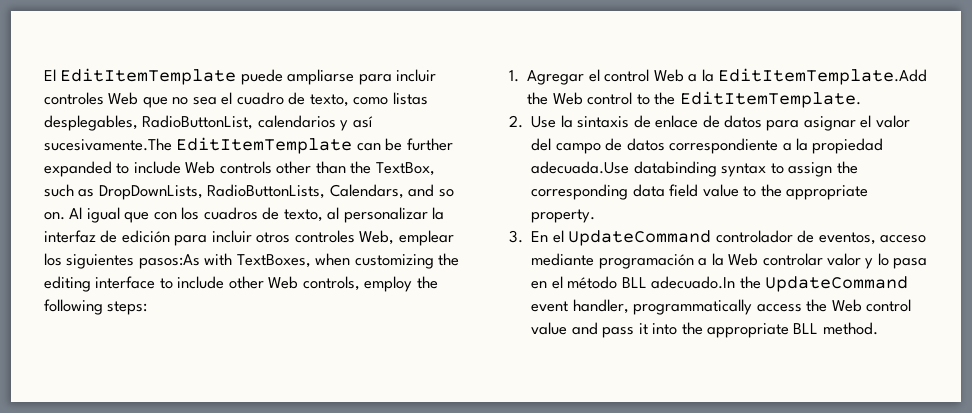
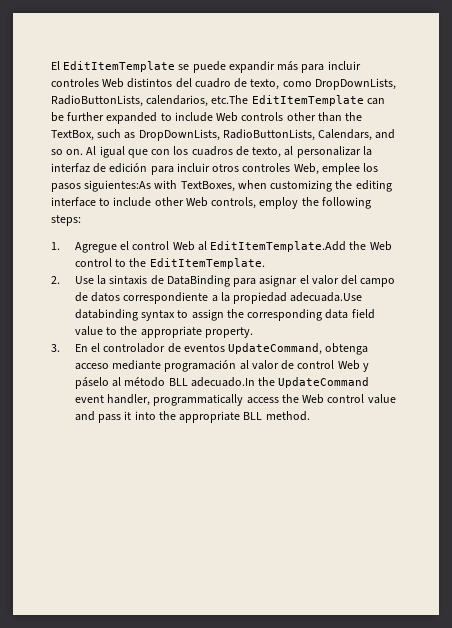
[240,69,437,85] [44,92,428,108] [44,115,373,131] [44,138,172,151] puede ampliarse para incluir controles Web que no sea el cuadro de texto, como listas desplegables, RadioButtonList, calendarios y así sucesivamente.The -> [178,61,361,73] [51,78,396,90] [51,95,249,107] se puede expandir más para incluir controles Web distintos del cuadro de texto, como DropDownLists, RadioButtonLists, calendarios, etc.The
[398,230,454,246] [44,253,200,269] emplear los siguientes pasos:As -> [321,163,379,175] [51,180,152,192] emplee los pasos siguientes:As
[527,70,585,85] Agregar -> [74,242,117,253] Agregue
[688,69,714,82] a la -> [197,241,207,251] al
[655,115,762,128] enlace de datos -> [166,275,230,287] DataBinding
[568,230,712,246] UpdateCommand -> (101, 347) none
[818,232,926,245] [531,253,928,269] [531,276,563,289] eventos, acceso mediante programación a la Web controlar valor y lo pasa en el -> [183,343,369,355] [74,360,369,372] [74,377,122,389] eventos UpdateCommand, obtenga acceso mediante programación al valor de control Web y páselo al

